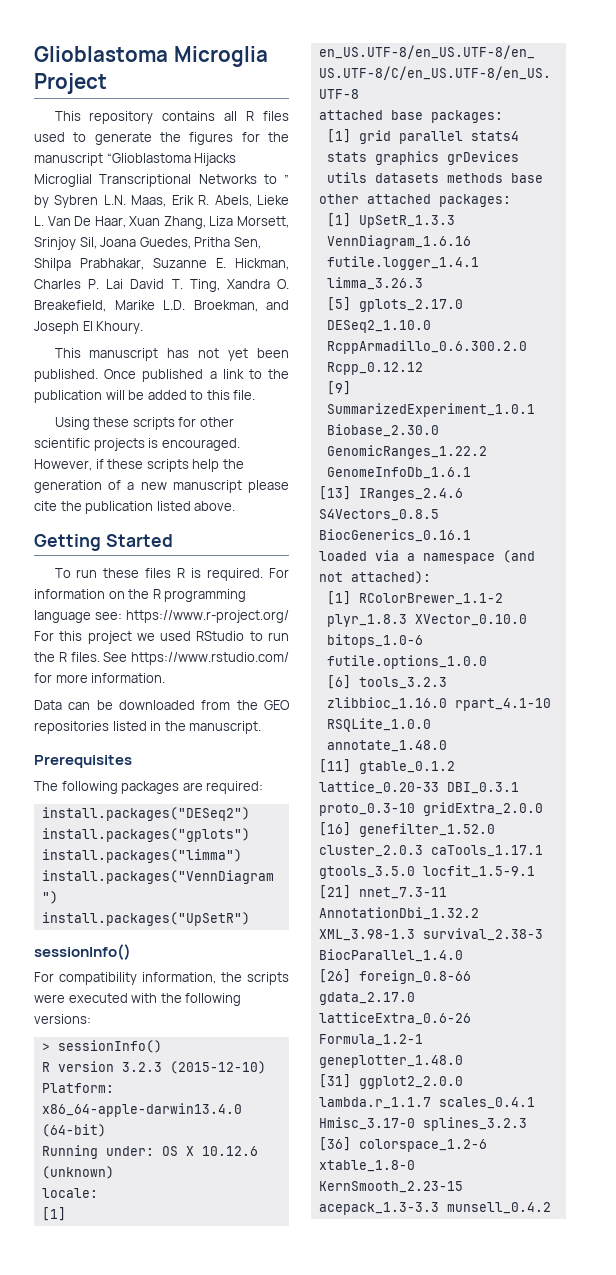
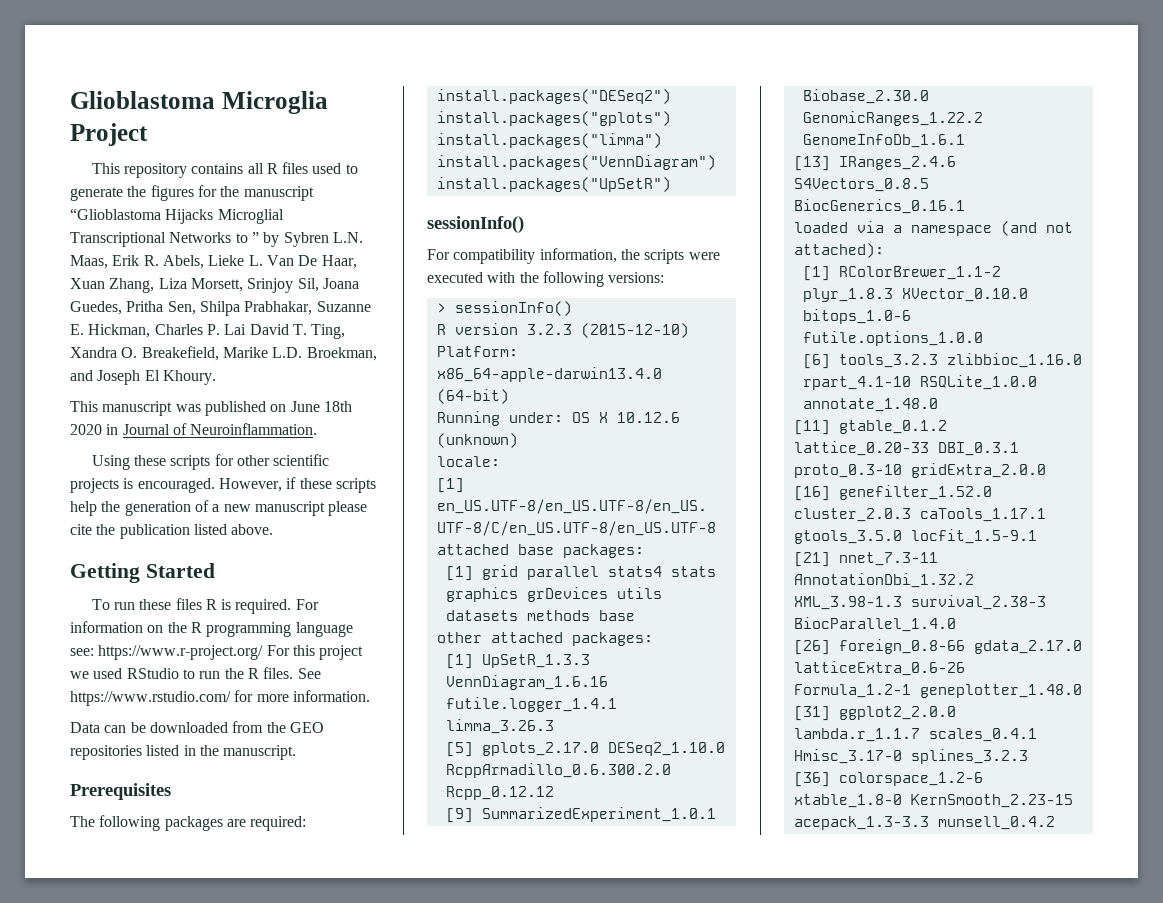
[167,348,289,361] [34,369,289,382] [34,390,256,403] has not yet been published. Once published a link to the publication will be added to this file. -> [175,401,352,416] [70,423,318,435] was published on June 18th 2020 in Journal of Neuroinflammation.

